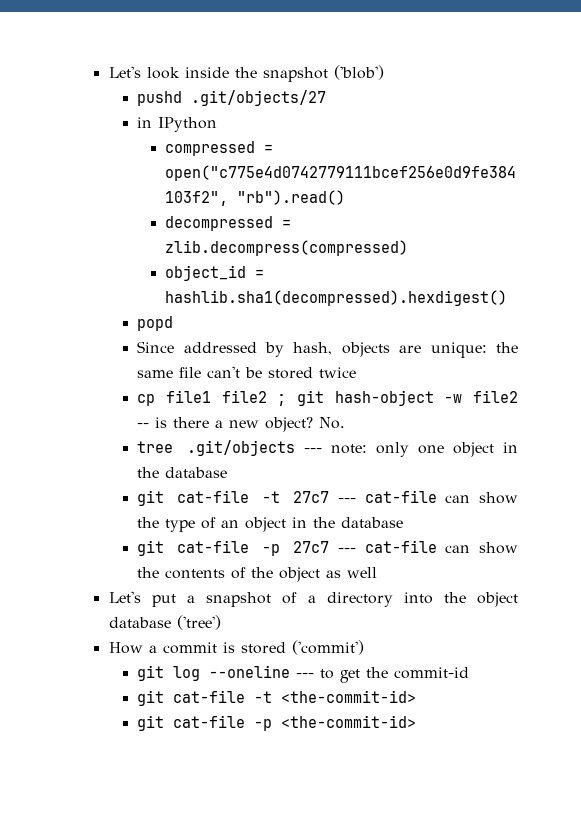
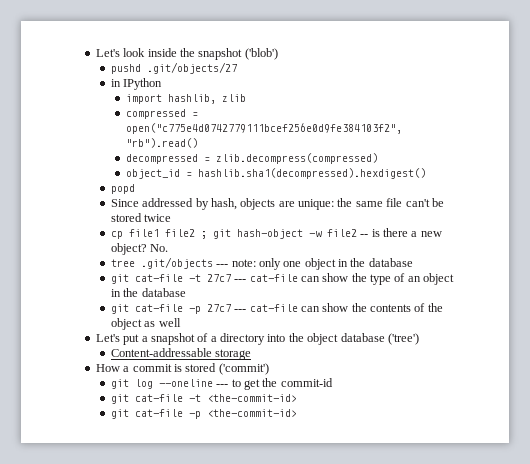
(218, 124) none -> [125,94,246,104] // import hashlib, zlib
(221, 622) none -> [110,348,252,360] // Content-addressable storage

